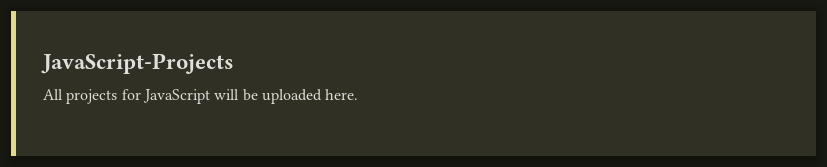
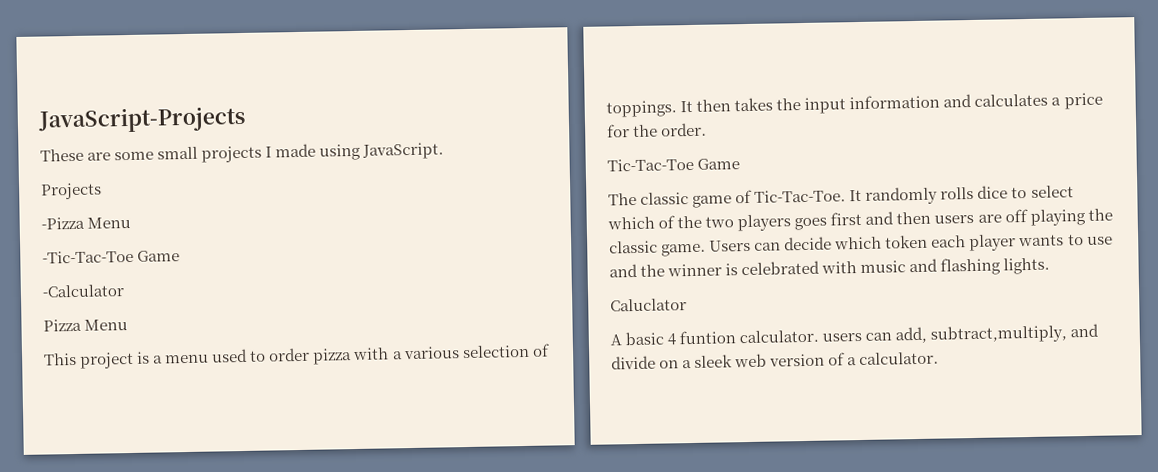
[43,89,359,104] All projects for JavaScript will be uploaded here. -> [40,142,445,163] [40,182,102,200] [41,216,132,230] [42,249,181,264] [42,284,124,298] [43,318,129,332] [44,343,550,369] [606,92,1103,118] [607,122,708,138] [607,157,741,172] [608,185,1074,208] [607,208,1113,232] [609,234,1113,257] [609,257,1051,278] [610,298,687,312] [610,323,1100,346] [611,351,940,370] These are some small projects I made using JavaScript. // Projects // -Pizza Menu // -Tic-Tac-Toe Game // -Calculator // Pizza Menu // This project is a menu used to order pizza with a various selection of toppings. It then takes the input information and calculates a price for the order. // Tic-Tac-Toe Game // The classic game of Tic-Tac-Toe. It randomly rolls dice to select which of the two players goes first and then users are off playing the classic game. Users can decide which token each player wants to use and the winner is celebrated with music and flashing lights. // Caluclator // A basic 4 funtion calculator. users can add, subtract,multiply, and divide on a sleek web version of a calculator.

